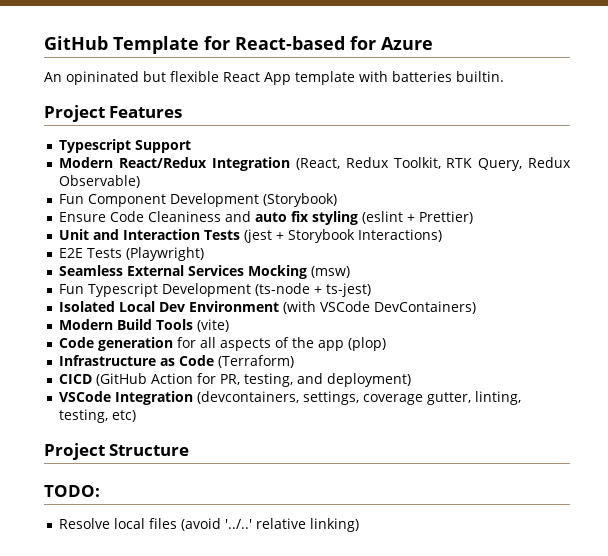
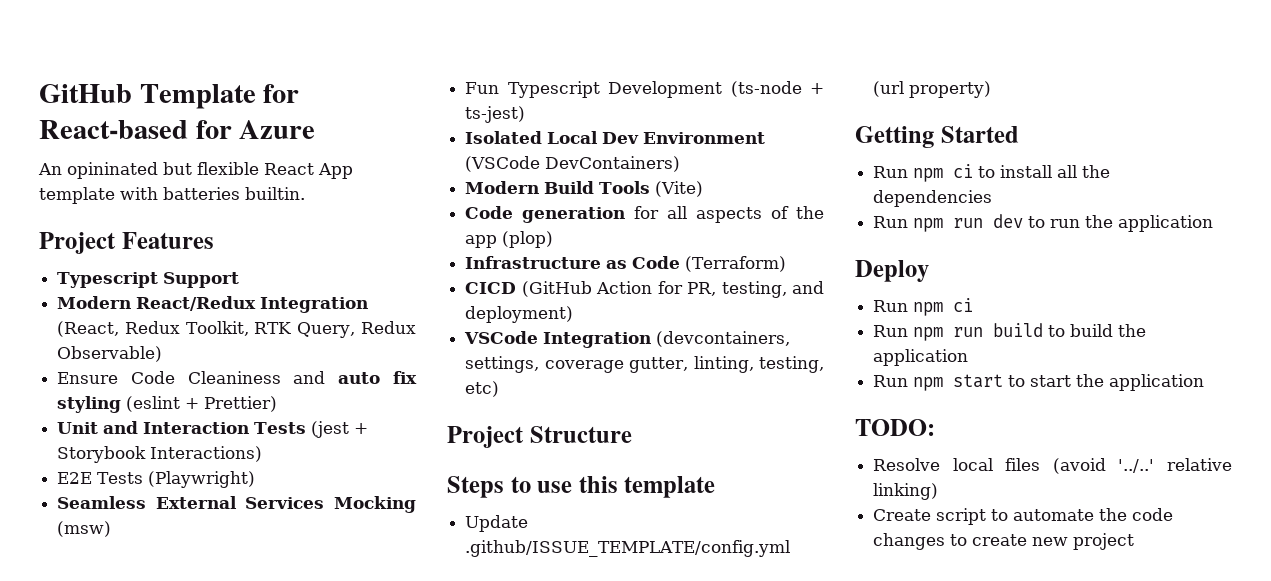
[59,193,338,207] // Fun Component Development (Storybook) -> (163, 354) none
[283,301,371,314] (with VSCode -> [465,156,541,172] (VSCode
[197,319,230,332] (vite) -> [655,181,704,197] (Vite)
(190, 450) none -> [447,476,716,498] [465,515,529,532] [465,540,791,557] [873,81,992,98] [855,126,1019,148] [873,164,1111,182] [873,190,993,207] [873,214,1214,232] [855,260,929,282] [873,298,974,316] [873,323,1147,341] [873,349,969,366] [873,374,1205,391] // Steps to use this template // Update .github/ISSUE_TEMPLATE/config.yml (url property) // Getting Started // Run npm ci to install all the dependencies // Run npm run dev to run the application // Deploy // Run npm ci // Run npm run build to build the application // Run npm start to start the application
(360, 525) none -> [873,508,1174,525] [873,533,1135,550] // Create script to automate the code changes to create new project

